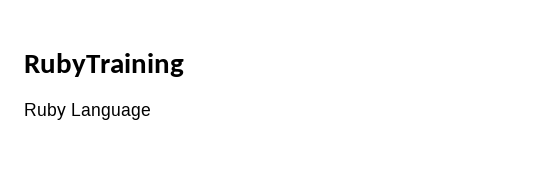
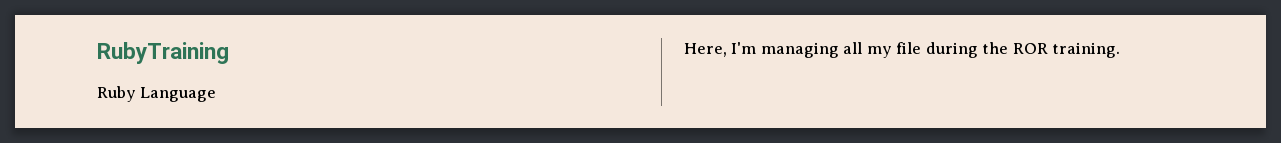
(151, 111) none -> [684,42,1121,58] // Here, I'm managing all my file during the ROR training.

